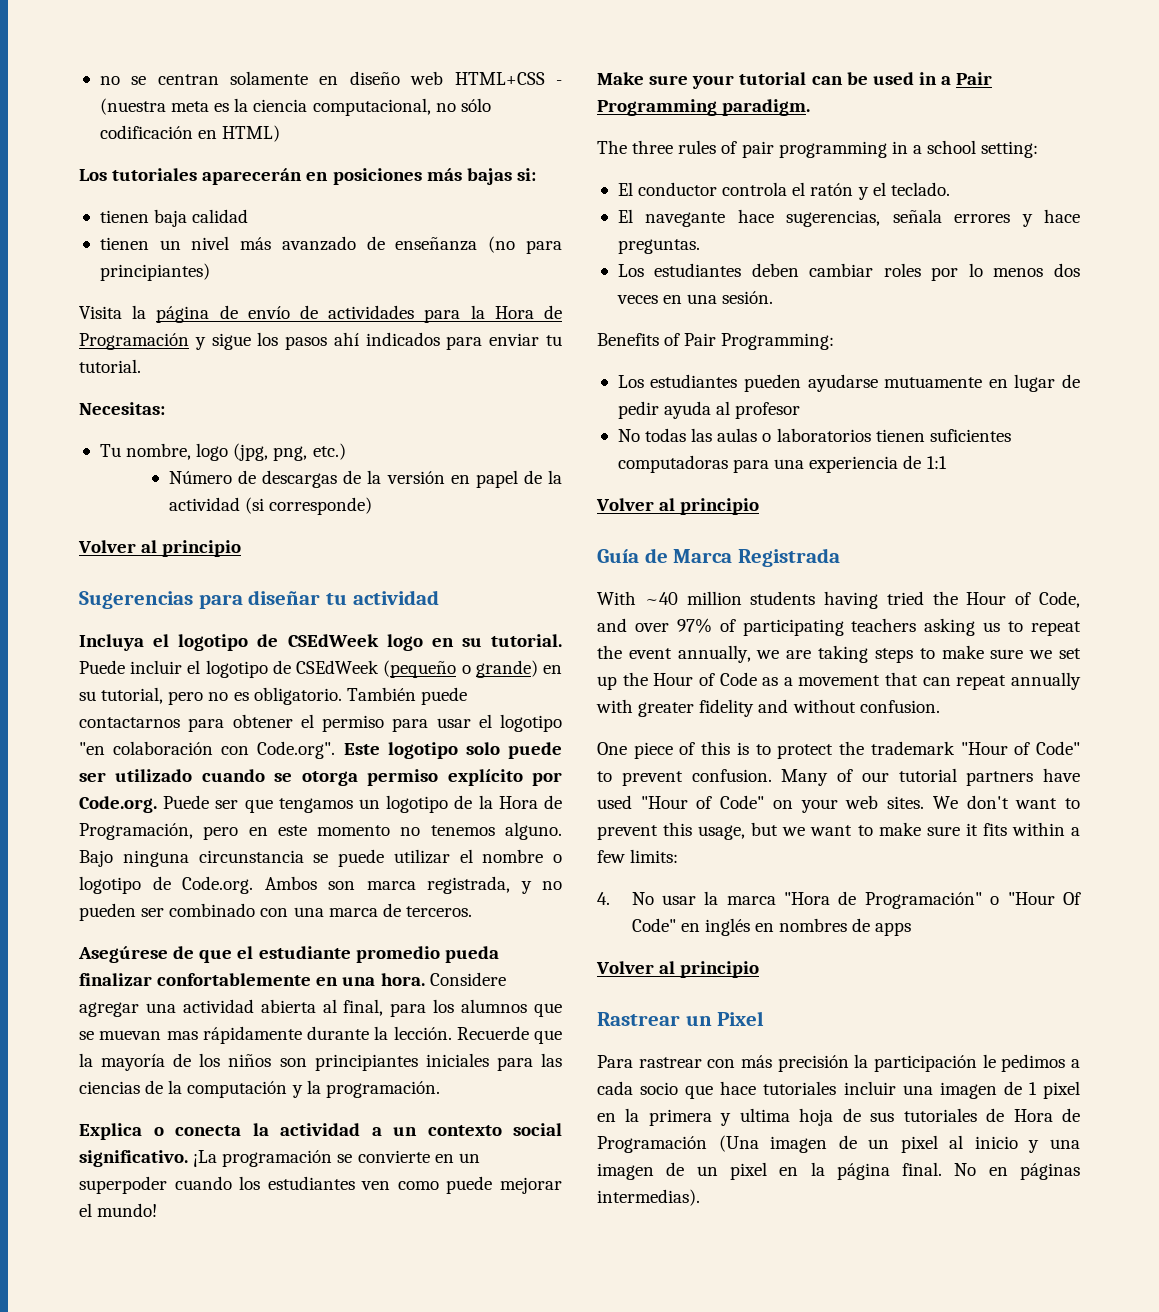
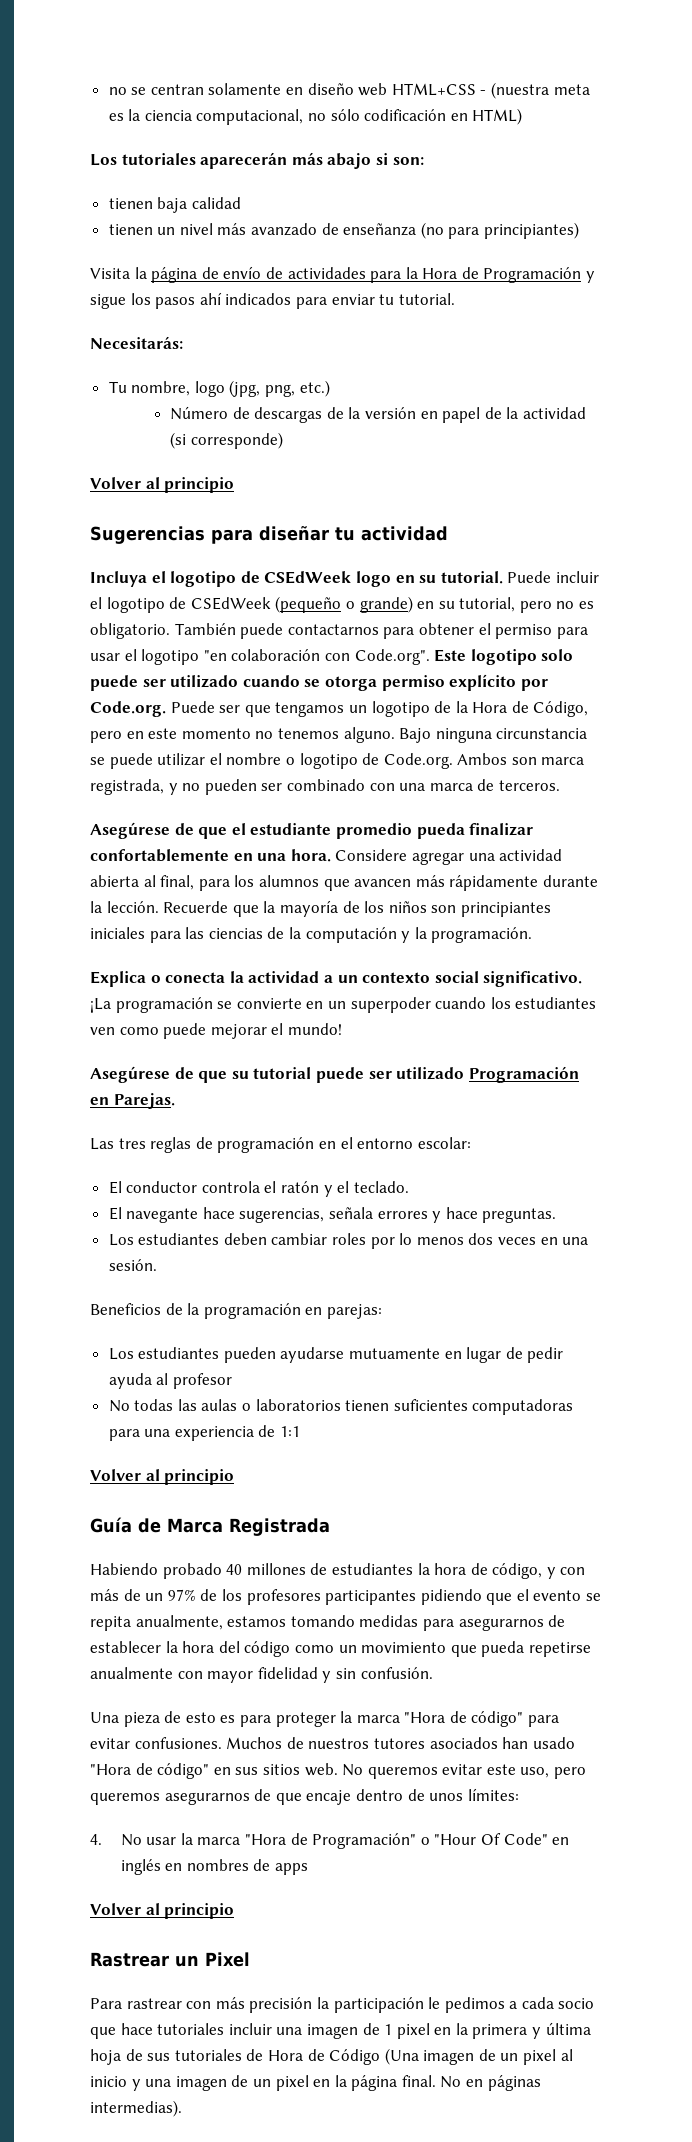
[306,168,536,185] en posiciones más bajas si: -> [291,152,424,169] más abajo si son:
[79,402,165,415] Necesitas: -> [90,336,183,349] Necesitarás:
[79,823,193,840] Programación, -> [533,701,589,717] Código,
[79,1030,198,1040] se muevan mas -> [354,875,445,887] avancen más
[597,72,993,89] [597,99,811,116] [597,140,1039,158] Make sure your tutorial can be used in a Pair Programming paradigm. // The three rules of pair programming in a school setting: -> [90,1066,579,1083] [90,1093,175,1109] [90,1137,471,1153] Asegúrese de que su tutorial puede ser utilizado Programación en Parejas. // Las tres reglas de programación en el entorno escolar:
[597,333,835,350] Benefits of Pair Programming: -> [90,1303,382,1319] Beneficios de la programación en parejas:
[597,591,1080,609] [597,618,1081,636] [597,645,1081,663] [597,672,1081,690] [596,699,940,717] [597,741,1080,759] [597,768,1080,786] [597,795,1080,813] [597,822,1080,840] [597,849,679,863] With ~40 million students having tried the Hour of Code, and over 97% of participating teachers asking us to repeat the event annually, we are taking steps to make sure we set up the Hour of Code as a movement that can repeat annually with greater fidelity and without confusion. // One piece of this is to protect the trademark "Hour of Code" to prevent confusion. Many of our tutorial partners have used "Hour of Code" on your web sites. We don't want to prevent this usage, but we want to make sure it fits within a few limits: -> [90,1563,586,1579] [90,1589,602,1605] [90,1615,566,1631] [90,1641,591,1657] [90,1667,433,1683] [90,1711,560,1727] [90,1737,575,1749] [90,1763,587,1779] [90,1788,519,1805] Habiendo probado 40 millones de estudiantes la hora de código, y con más de un 97% de los profesores participantes pidiendo que el evento se repita anualmente, estamos tomando medidas para asegurarnos de establecer la hora del código como un movimiento que pueda repetirse anualmente con mayor fidelidad y sin confusión. // Una pieza de esto es para proteger la marca "Hora de código" para evitar confusiones. Muchos de nuestros tutores asociados han usado "Hora de código" en sus sitios web. No queremos evitar este uso, pero queremos asegurarnos de que encaje dentro de unos límites:
[739,1108,790,1122] ultima -> [545,2022,591,2035] última
[597,1136,707,1153] Programación -> [329,2049,381,2065] Código

